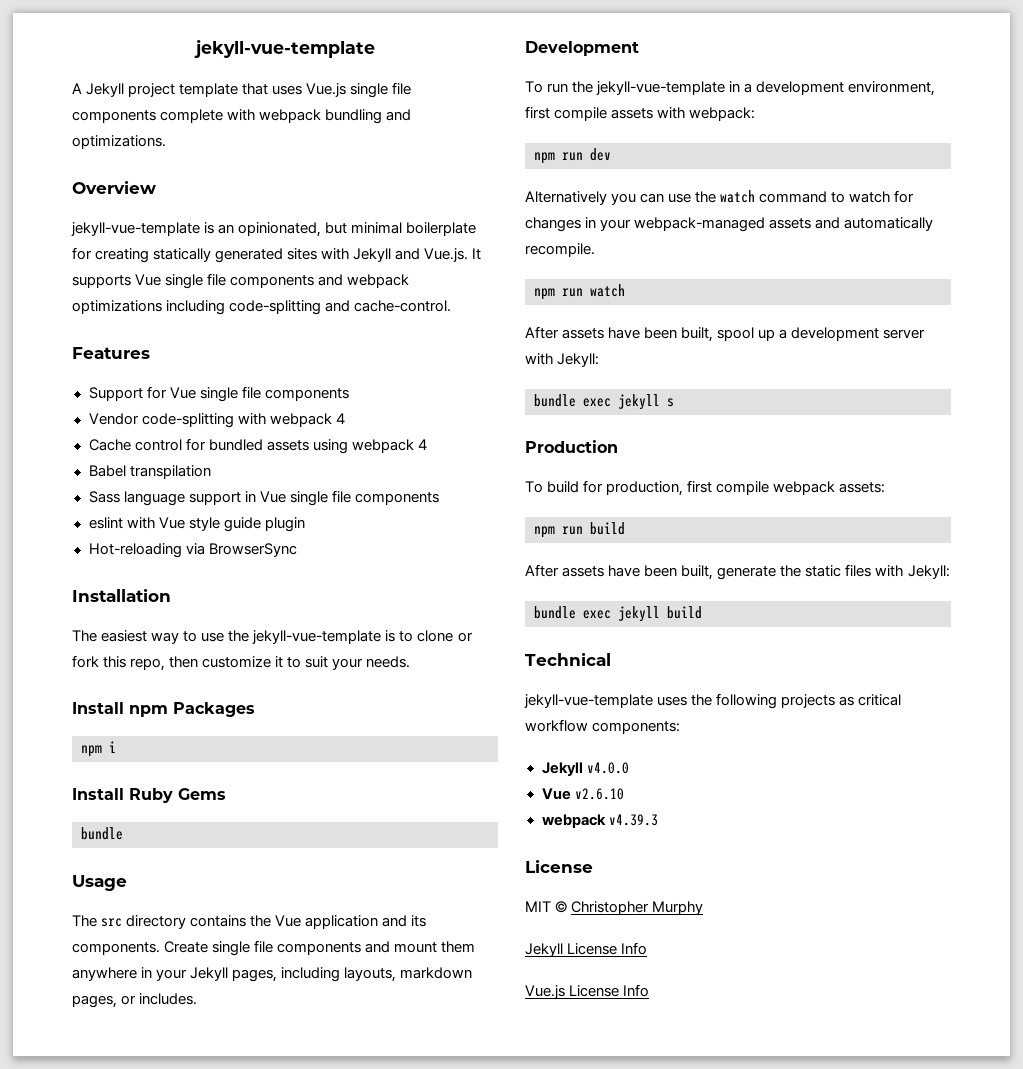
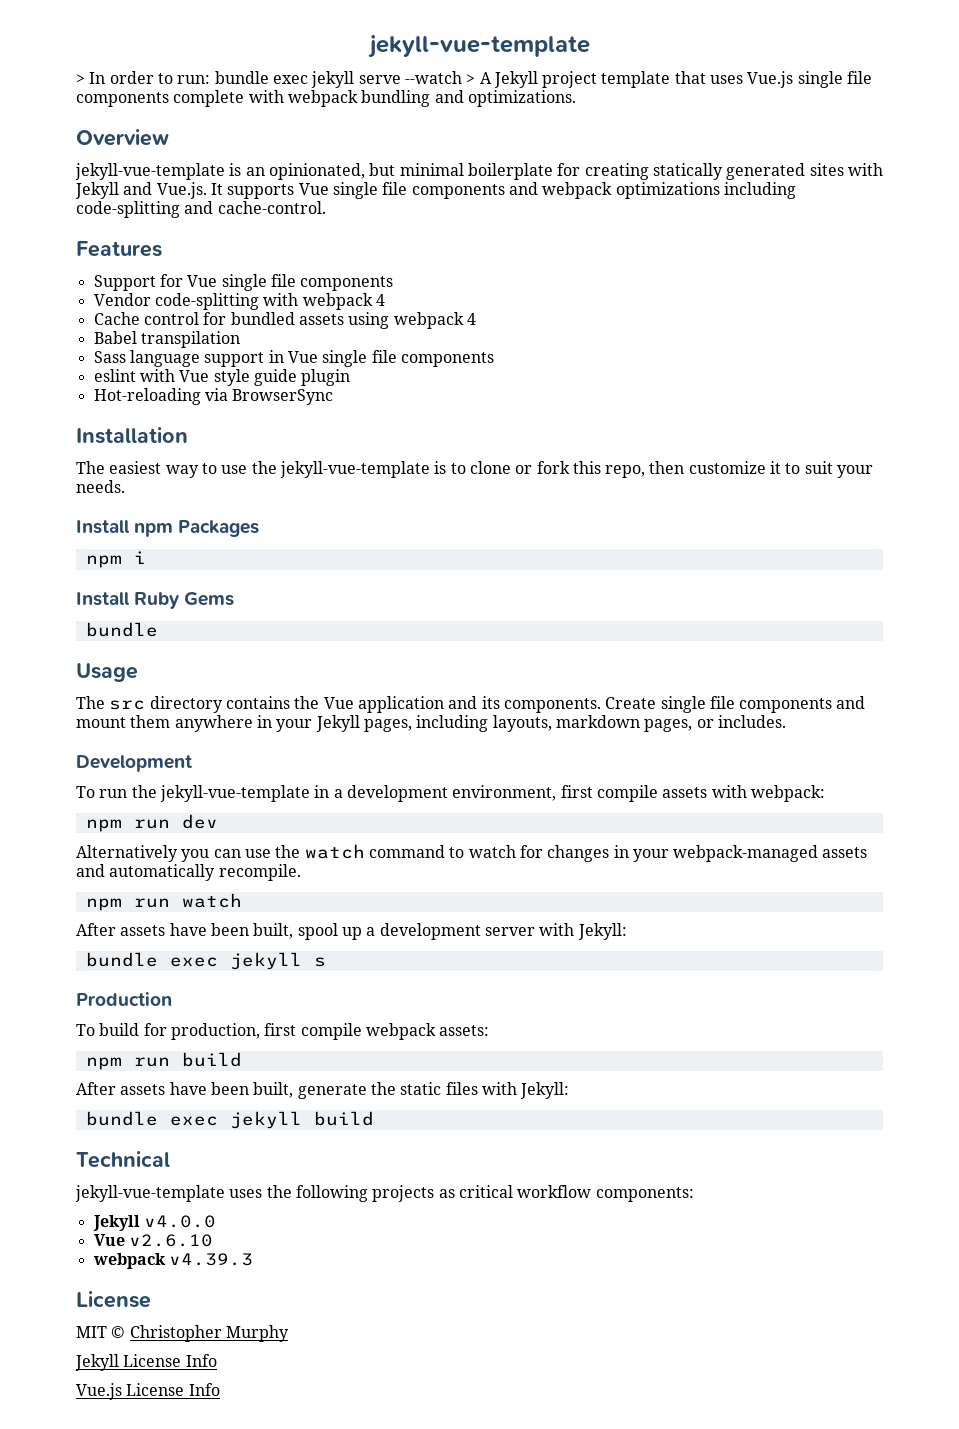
(375, 48) none -> [76,71,476,88] > In order to run: bundle exec jekyll serve --watch >

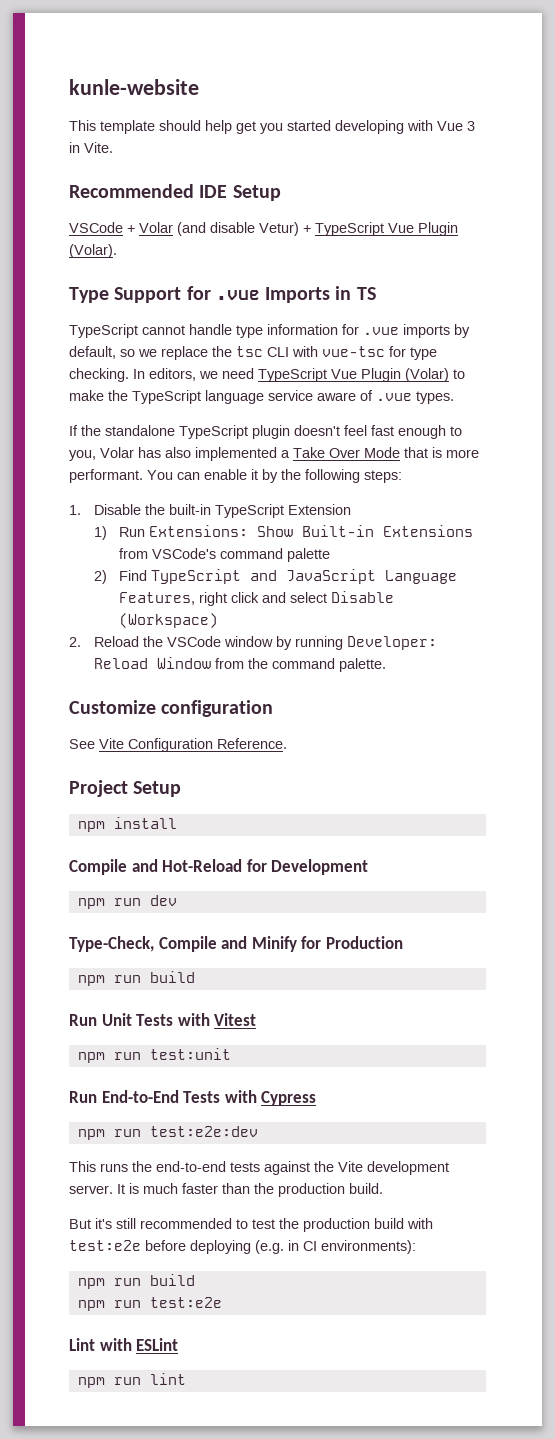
[367,35,590,58] [76,71,873,88] [76,90,576,107] [76,129,169,146] [75,163,883,180] [75,182,796,199] [76,201,326,218] [76,241,162,257] [93,274,394,291] [93,293,385,310] [93,312,476,329] [93,331,240,348] [93,350,494,367] [93,369,351,386] [93,388,334,405] [76,427,188,444] [76,461,874,478] [76,480,125,493] [76,520,260,537] [85,551,146,568] [76,592,235,609] [85,622,158,637] [76,663,138,682] [76,696,866,713] [76,715,786,732] [76,755,192,772] [76,785,825,802] [85,814,218,832] [76,844,868,862] [76,864,301,881] [85,893,242,911] [76,923,627,940] [85,952,326,970] [76,992,172,1006] [76,1023,490,1040] [85,1052,242,1070] [76,1082,570,1099] [85,1111,374,1129] [76,1151,170,1168] [75,1185,694,1202] [92,1215,216,1231] [93,1234,213,1247] [92,1253,253,1269] [76,1291,151,1308] [76,1325,289,1342] [75,1354,217,1371] [76,1383,220,1400] jekyll-vue-template // > In order to run: bundle exec jekyll serve --watch > A Jekyll project template that uses Vue.js single file components complete with webpack bundling and optimizations. // Overview // jekyll-vue-template is an opinionated, but minimal boilerplate for creating statically generated sites with Jekyll and Vue.js. It supports Vue single file components and webpack optimizations including code-splitting and cache-control. // Features // Support for Vue single file components // Vendor code-splitting with webpack 4 // Cache control for bundled assets using webpack 4 // Babel transpilation // Sass language support in Vue single file components // eslint with Vue style guide plugin // Hot-reloading via BrowserSync // Installation // The easiest way to use the jekyll-vue-template is to clone or fork this repo, then customize it to suit your needs. // Install npm Packages // npm i // Install Ruby Gems // bundle // Usage // The src directory contains the Vue application and its components. Create single file components and mount them anywhere in your Jekyll pages, including layouts, markdown pages, or includes. // Development // To run the jekyll-vue-template in a development environment, first compile assets with webpack: // npm run dev // Alternatively you can use the watch command to watch for changes in your webpack-managed assets and automatically recompile. // npm run watch // After assets have been built, spool up a development server with Jekyll: // bundle exec jekyll s // Production // To build for production, first compile webpack assets: // npm run build // After assets have been built, generate the static files with Jekyll: // bundle exec jekyll build // Technical // jekyll-vue-template uses the following projects as critical workflow components: // Jekyll v4.0.0 // Vue v2.6.10 // webpack v4.39.3 // License // MIT © Christopher Murphy // Jekyll License Info // Vue.js License Info -> [69,79,199,95] [69,120,475,134] [69,142,113,153] [69,184,281,201] [69,222,458,236] [69,244,117,258] [69,286,376,303] [69,324,470,338] [69,346,437,360] [69,368,465,382] [69,390,454,404] [69,425,462,439] [69,447,479,461] [69,469,402,483] [69,504,351,518] [93,525,473,540] [118,548,330,562] [93,569,457,584] [118,591,394,606] [118,613,218,628] [69,636,437,650] [93,657,386,672] [69,700,274,717] [69,738,287,752] [69,780,182,797] [77,817,177,832] [69,859,369,875] [77,895,177,909] [69,936,403,952] [77,971,195,986] [69,1013,257,1026] [77,1048,231,1063] [69,1090,317,1106] [77,1126,258,1140] [69,1161,449,1175] [69,1183,383,1197] [69,1218,433,1232] [69,1240,416,1254] [77,1274,195,1289] [77,1297,222,1311] [69,1338,179,1351] [77,1373,186,1388] kunle-website // This template should help get you started developing with Vue 3 in Vite. // Recommended IDE Setup // VSCode + Volar (and disable Vetur) + TypeScript Vue Plugin (Volar). // Type Support for .vue Imports in TS // TypeScript cannot handle type information for .vue imports by default, so we replace the tsc CLI with vue-tsc for type checking. In editors, we need TypeScript Vue Plugin (Volar) to make the TypeScript language service aware of .vue types. // If the standalone TypeScript plugin doesn't feel fast enough to you, Volar has also implemented a Take Over Mode that is more performant. You can enable it by the following steps: // 1. Disable the built-in TypeScript Extension // 1) Run Extensions: Show Built-in Extensions from VSCode's command palette // 2) Find TypeScript and JavaScript Language Features, right click and select Disable (Workspace) // 2. Reload the VSCode window by running Developer: Reload Window from the command palette. // Customize configuration // See Vite Configuration Reference. // Project Setup // npm install // Compile and Hot-Reload for Development // npm run dev // Type-Check, Compile and Minify for Production // npm run build // Run Unit Tests with Vitest // npm run test:unit // Run End-to-End Tests with Cypress // npm run test:e2e:dev // This runs the end-to-end tests against the Vite development server. It is much faster than the production build. // But it's still recommended to test the production build with test:e2e before deploying (e.g. in CI environments): // npm run build // npm run test:e2e // Lint with ESLint // npm run lint

